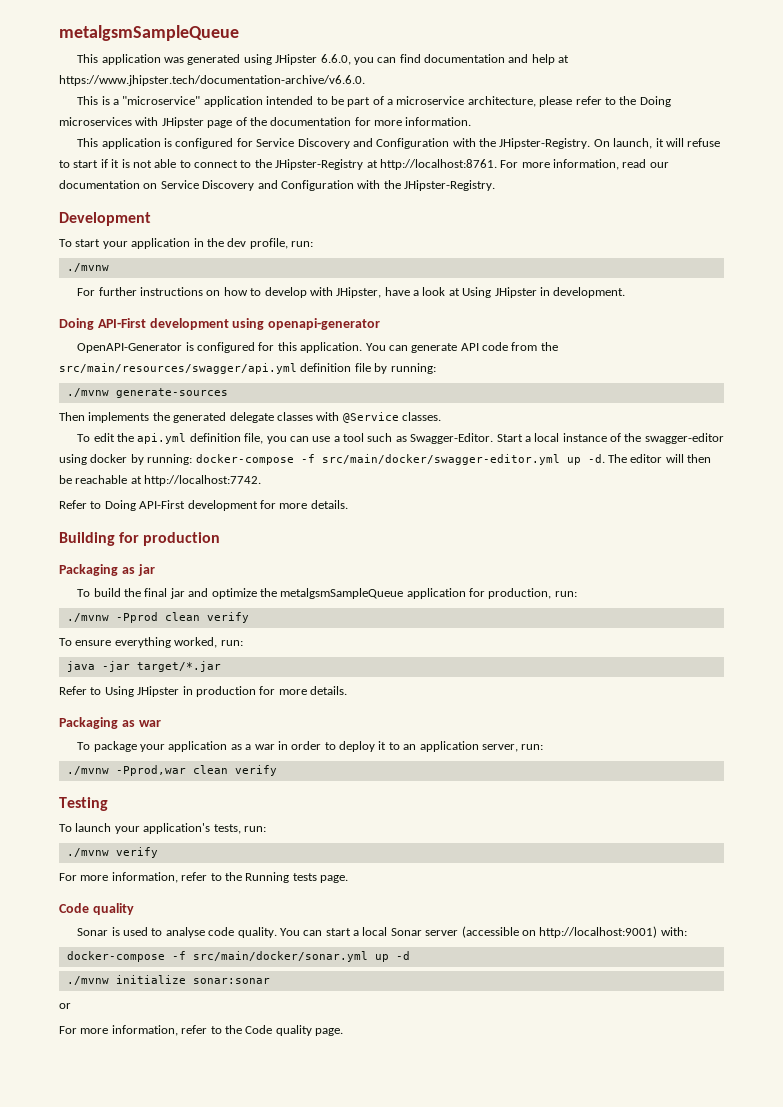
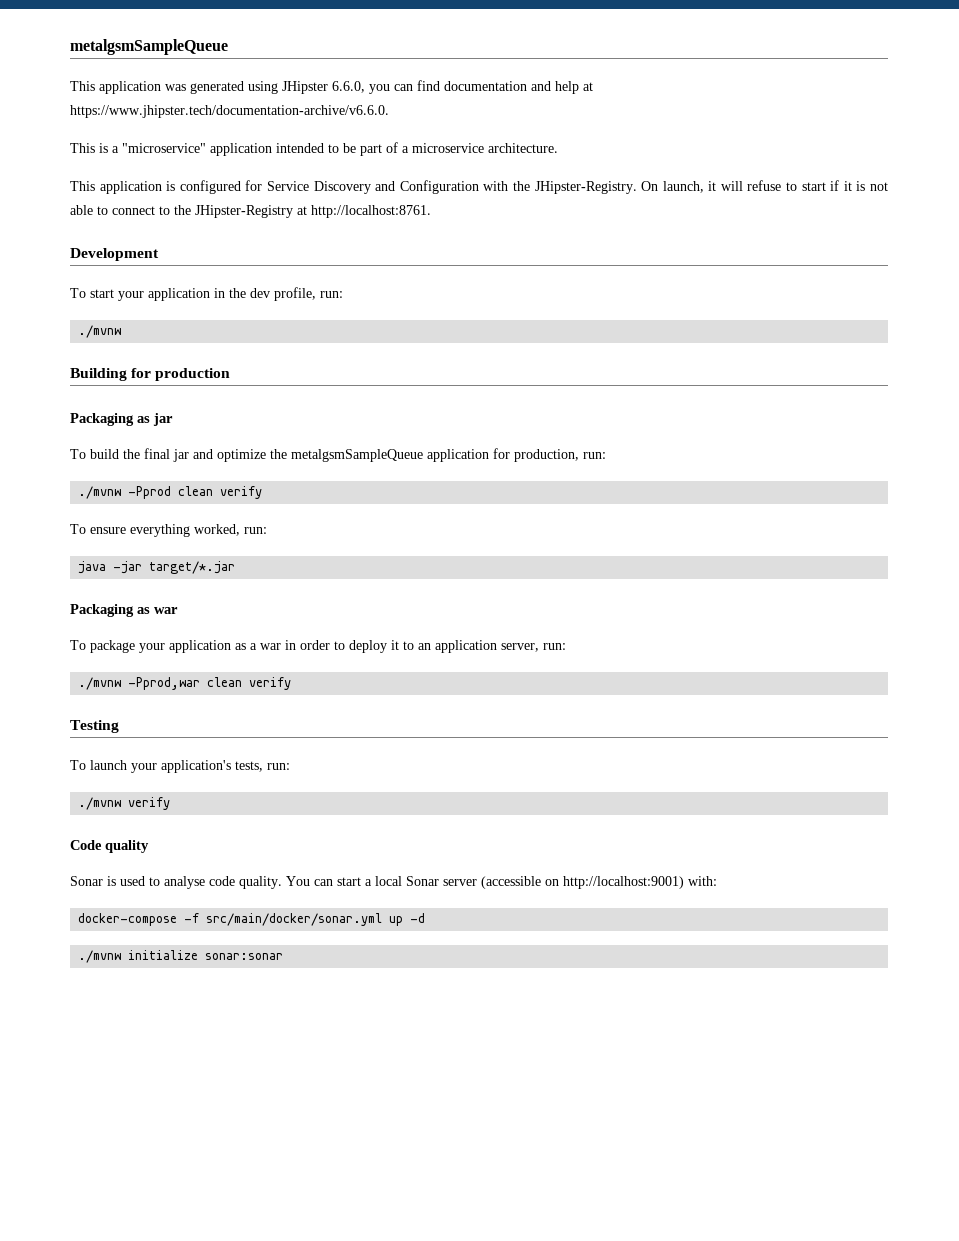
[467,96,671,107] [59,117,472,128] architecture, please refer to the Doing microservices with JHipster page of the documentation for more information. -> [488,143,558,153] architecture.
[500,159,669,170] [59,180,495,191] For more information, read our documentation on Service Discovery and Configuration with the JHipster-Registry. -> (431, 211) none
[77,287,626,298] [59,318,381,330] [77,342,558,353] [59,363,436,374] [66,388,228,398] [59,412,441,423] [77,433,724,444] [59,454,711,465] [59,475,262,486] [59,500,348,511] // For further instructions on how to develop with JHipster, have a look at Using JHipster in development. // Doing API-First development using openapi-generator // OpenAPI-Generator is configured for this application. You can generate API code from the src/main/resources/swagger/api.yml definition file by running: // ./mvnw generate-sources // Then implements the generated delegate classes with @Service classes. // To edit the api.yml definition file, you can use a tool such as Swagger-Editor. Start a local instance of the swagger-editor using docker by running: docker-compose -f src/main/docker/swagger-editor.yml up -d. The editor will then be reachable at http://localhost:7742. // Refer to Doing API-First development for more details. -> (122, 331) none
[59,686,347,697] // Refer to Using JHipster in production for more details. -> (236, 567) none
[59,872,348,883] // For more information, refer to the Running tests page. -> (171, 803) none
[59,1003,71,1009] [59,1025,343,1036] // or // For more information, refer to the Code quality page. -> (284, 956) none

